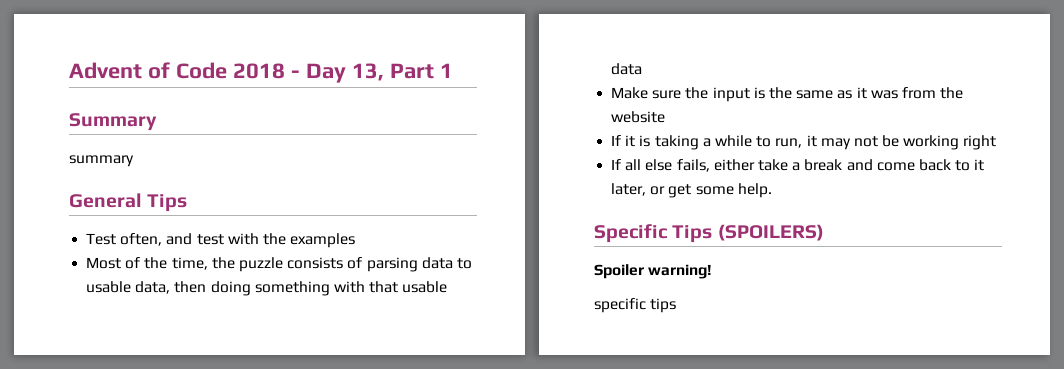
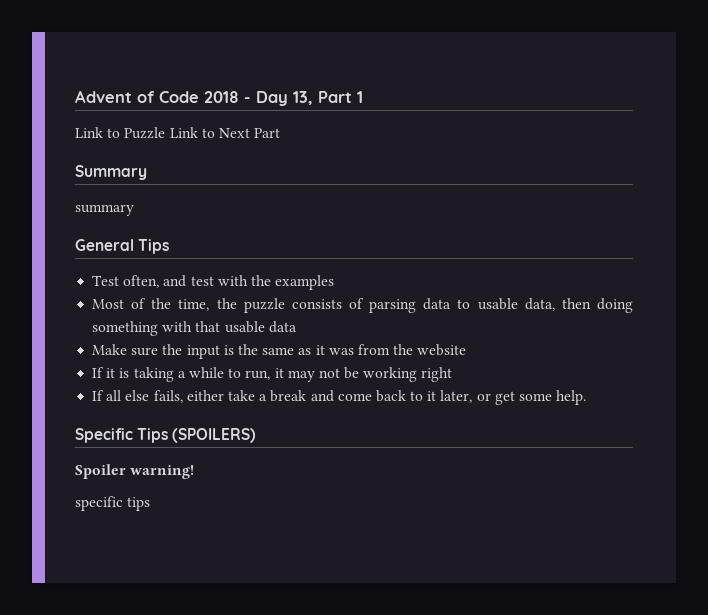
(453, 70) none -> [75,127,281,139] // Link to Puzzle Link to Next Part

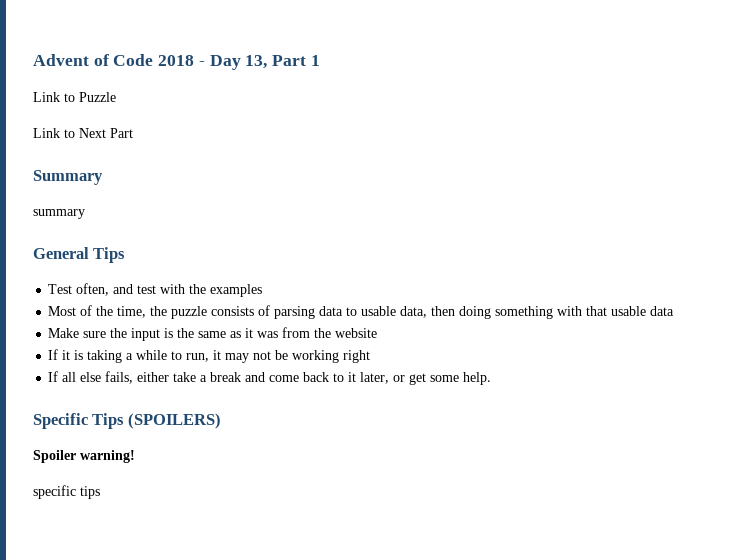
(166, 133) none -> (116, 97) //

